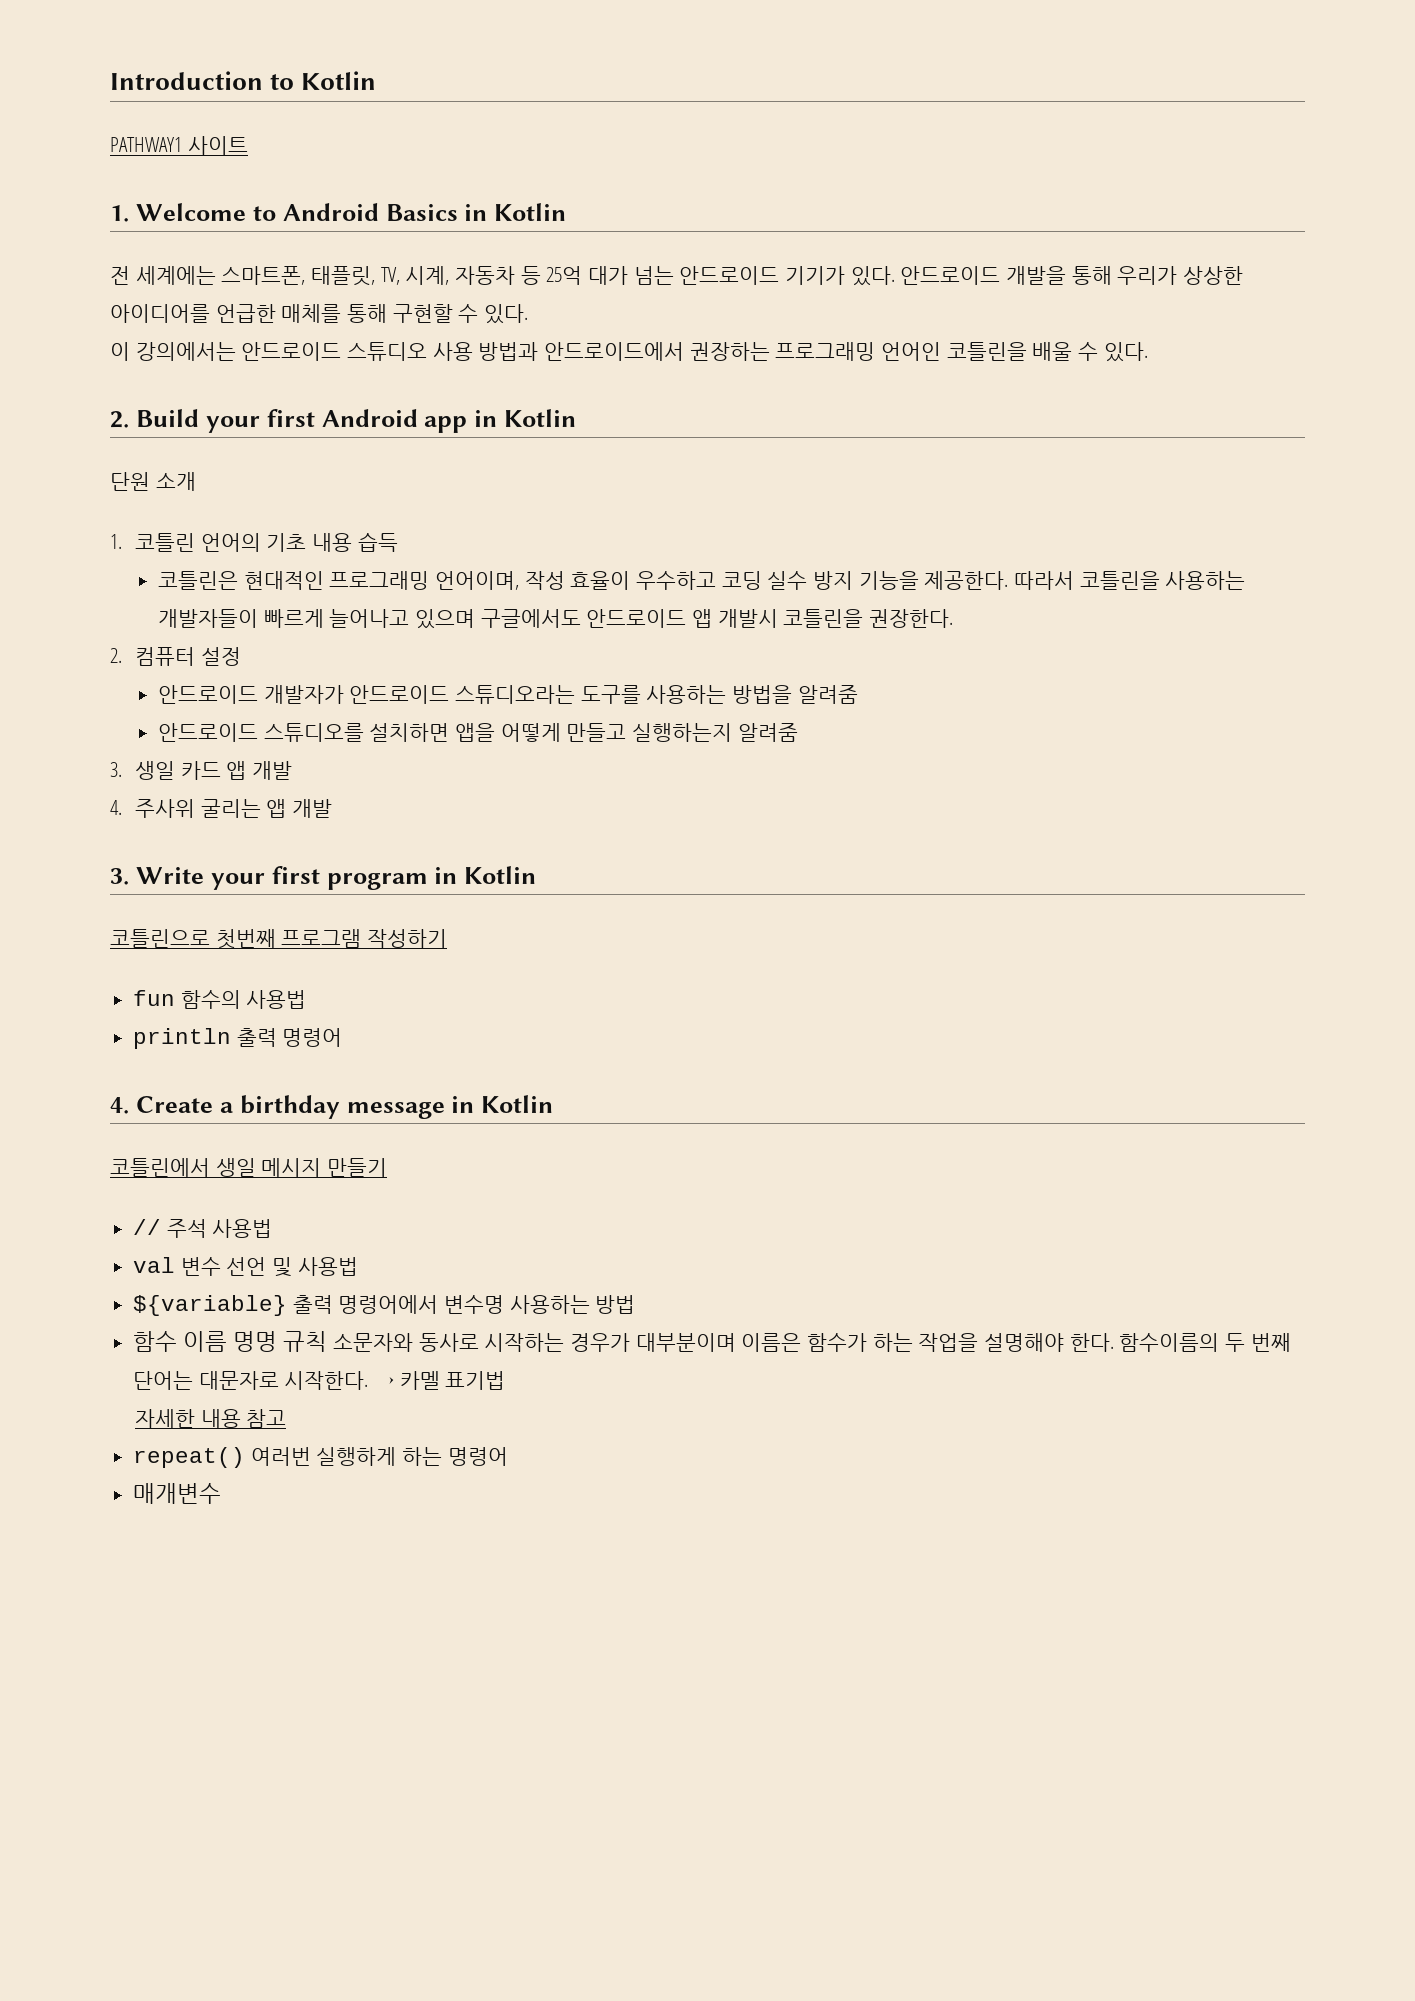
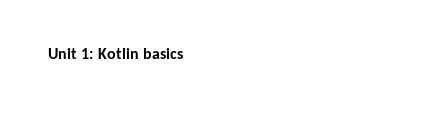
[110,71,377,90] [110,136,248,155] [110,203,567,222] [110,266,1244,286] [110,304,529,324] [110,342,1148,362] [110,409,577,433] [110,472,196,491] [110,532,398,552] [157,571,1246,590] [157,609,954,629] [110,647,241,666] [157,685,858,704] [157,723,798,742] [110,761,292,780] [110,799,332,818] [110,866,537,890] [110,929,448,949] [133,990,307,1009] [133,1028,343,1049] [110,1095,554,1119] [110,1158,388,1177] [133,1219,273,1238] [133,1257,358,1277] [133,1295,636,1316] [133,1331,1291,1352] [133,1371,506,1390] [134,1409,287,1428] [133,1447,508,1468] [133,1483,222,1504] Introduction to Kotlin // PATHWAY1 사이트 // 1. Welcome to Android Basics in Kotlin // 전 세계에는 스마트폰, 태플릿, TV, 시계, 자동차 등 25억 대가 넘는 안드로이드 기기가 있다. 안드로이드 개발을 통해 우리가 상상한 아이디어를 언급한 매체를 통해 구현할 수 있다. // 이 강의에서는 안드로이드 스튜디오 사용 방법과 안드로이드에서 권장하는 프로그래밍 언어인 코틀린을 배울 수 있다. // 2. Build your first Android app in Kotlin // 단원 소개 // 1. 코틀린 언어의 기초 내용 습득 // 코틀린은 현대적인 프로그래밍 언어이며, 작성 효율이 우수하고 코딩 실수 방지 기능을 제공한다. 따라서 코틀린을 사용하는 개발자들이 빠르게 늘어나고 있으며 구글에서도 안드로이드 앱 개발시 코틀린을 권장한다. // 2. 컴퓨터 설정 // 안드로이드 개발자가 안드로이드 스튜디오라는 도구를 사용하는 방법을 알려줌 // 안드로이드 스튜디오를 설치하면 앱을 어떻게 만들고 실행하는지 알려줌 // 3. 생일 카드 앱 개발 // 4. 주사위 굴리는 앱 개발 // 3. Write your first program in Kotlin // 코틀린으로 첫번째 프로그램 작성하기 // fun 함수의 사용법 // println 출력 명령어 // 4. Create a birthday message in Kotlin // 코틀린에서 생일 메시지 만들기 // // 주석 사용법 // val 변수 선언 및 사용법 // ${variable} 출력 명령어에서 변수명 사용하는 방법 // 함수 이름 명명 규칙 소문자와 동사로 시작하는 경우가 대부분이며 이름은 함수가 하는 작업을 설명해야 한다. 함수이름의 두 번째 단어는 대문자로 시작한다. → 카멜 표기법 // 자세한 내용 참고 // repeat() 여러번 실행하게 하는 명령어 // 매개변수 -> [48,48,183,59] Unit 1: Kotlin basics

